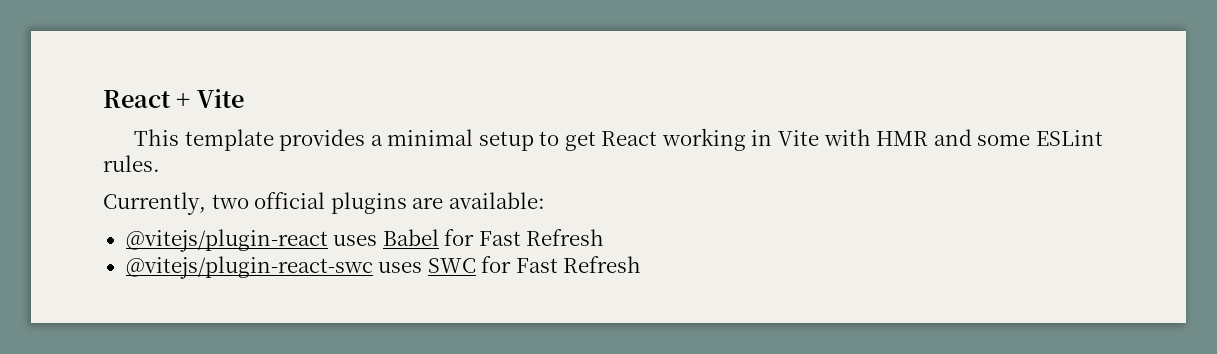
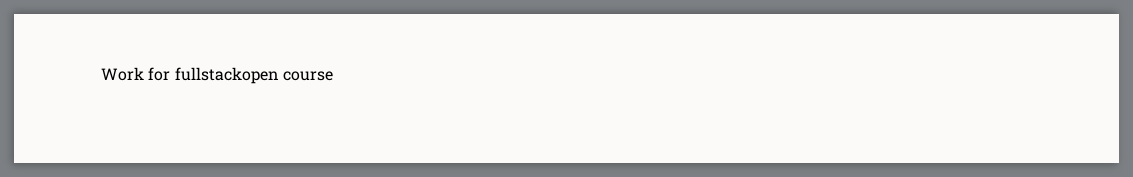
[103,89,244,108] [134,128,1103,151] [103,155,160,172] [103,192,545,215] [125,229,605,252] [125,256,642,279] React + Vite // This template provides a minimal setup to get React working in Vite with HMR and some ESLint rules. // Currently, two official plugins are available: // @vitejs/plugin-react uses Babel for Fast Refresh // @vitejs/plugin-react-swc uses SWC for Fast Refresh -> [101,67,333,84] Work for fullstackopen course

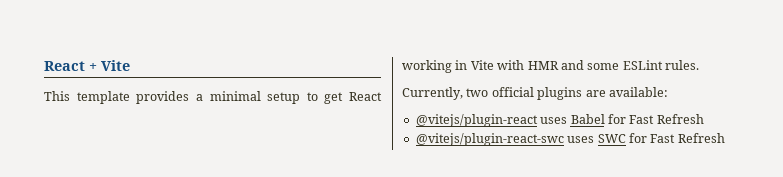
[101,67,333,84] Work for fullstackopen course -> [44,60,130,71] [44,91,382,104] [402,60,699,73] [402,87,668,100] [415,114,704,127] [415,133,725,146] React + Vite // This template provides a minimal setup to get React working in Vite with HMR and some ESLint rules. // Currently, two official plugins are available: // @vitejs/plugin-react uses Babel for Fast Refresh // @vitejs/plugin-react-swc uses SWC for Fast Refresh

